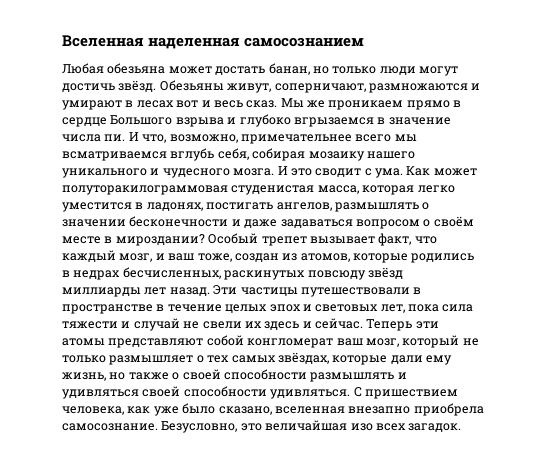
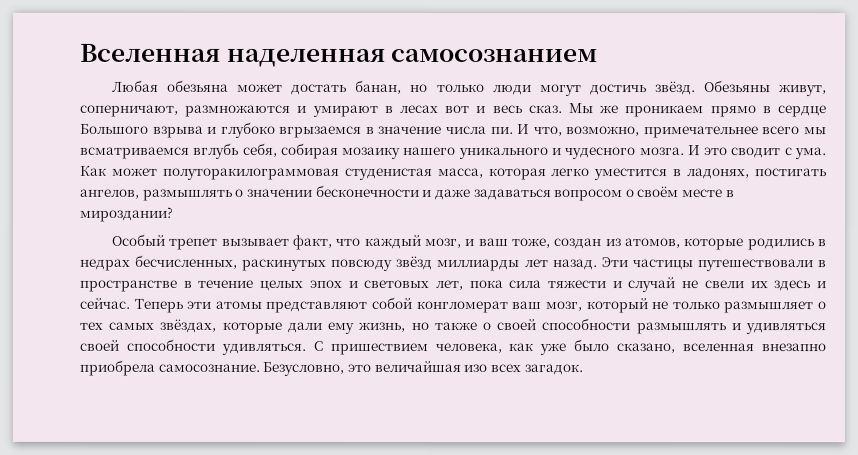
(205, 240) none -> (174, 214) //

